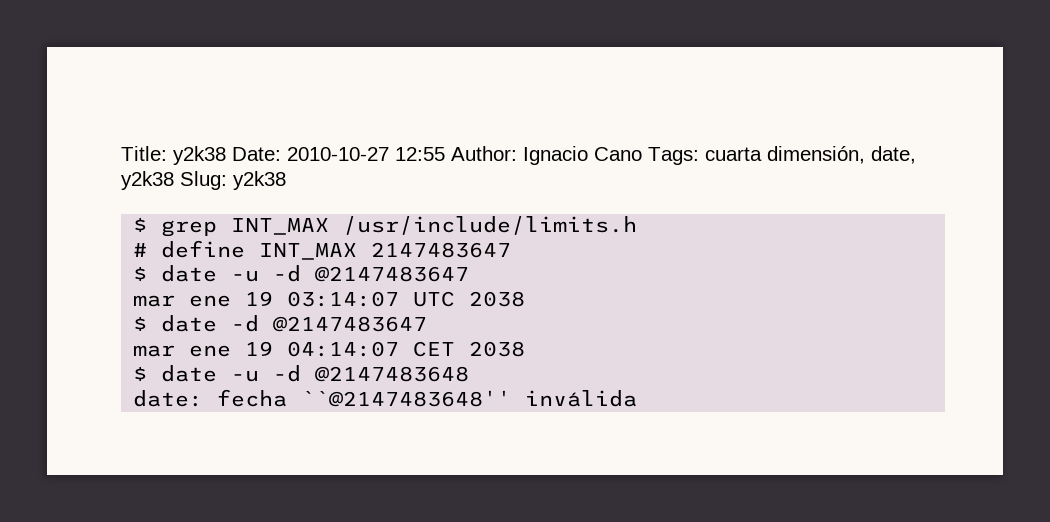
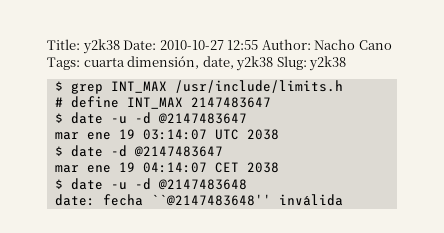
[523,146,588,165] Ignacio -> [314,39,356,50] Nacho

